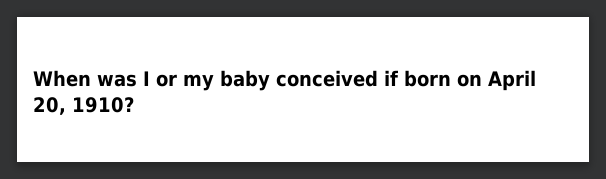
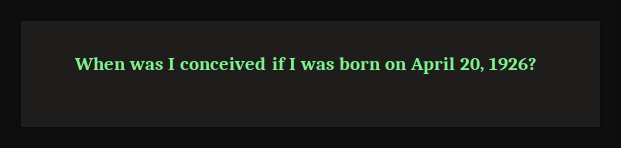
[156,70,398,91] or my baby conceived if -> [180,57,334,70] conceived if I was
[72,97,134,113] 1910? -> [489,57,538,71] 1926?

